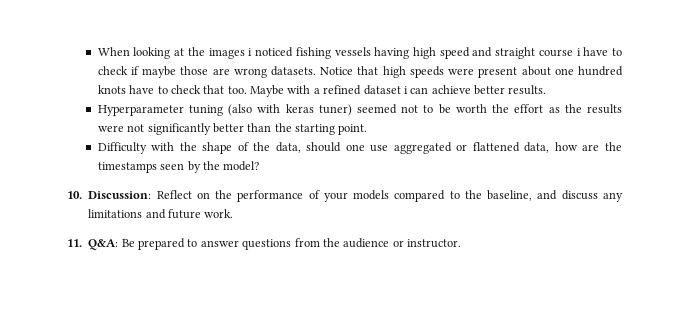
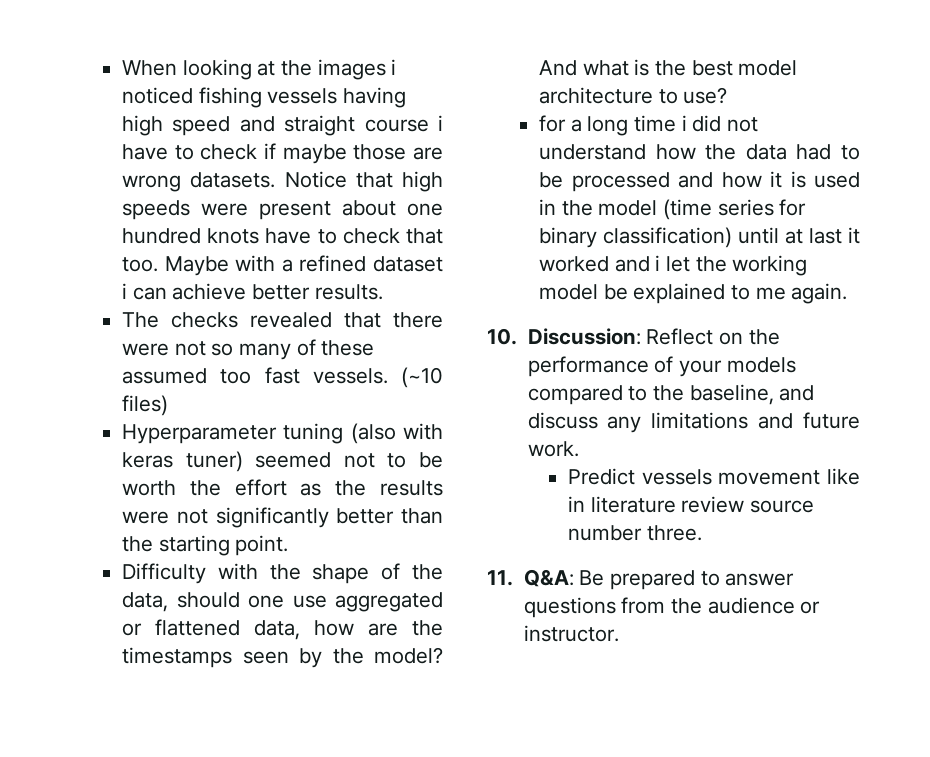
(547, 90) none -> [122,312,443,328] [122,339,375,360] [122,367,444,388] [122,395,169,416] // The checks revealed that there were not so many of these assumed too fast vessels. (~10 files)
(260, 166) none -> [539,59,798,76] [539,87,728,104] [539,115,759,136] [539,144,860,160] [539,171,860,192] [539,199,807,220] [539,227,860,248] [539,255,808,276] [539,283,848,304] And what is the best model architecture to use? // for a long time i did not understand how the data had to be processed and how it is used in the model (time series for binary classification) until at last it worked and i let the working model be explained to me again.
(234, 213) none -> [568,468,860,485] [568,496,815,513] [568,525,702,541] // Predict vessels movement like in literature review source number three.

